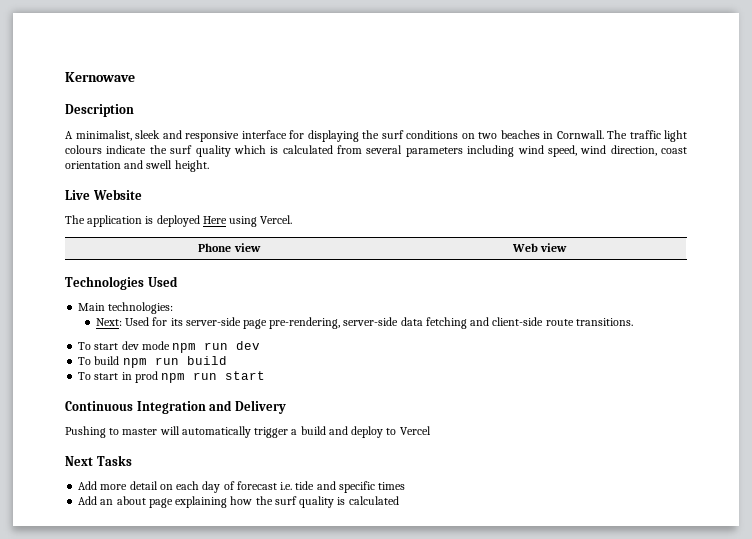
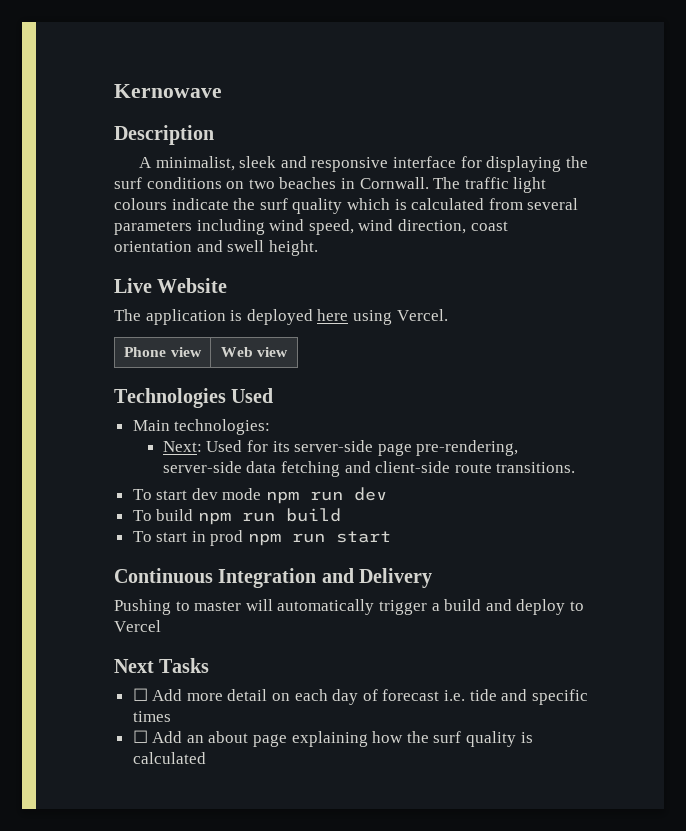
[202,216,227,224] Here -> [317,309,349,321] here
(132, 460) none -> [132,688,148,701] ☐
(406, 486) none -> [132,730,148,743] ☐

